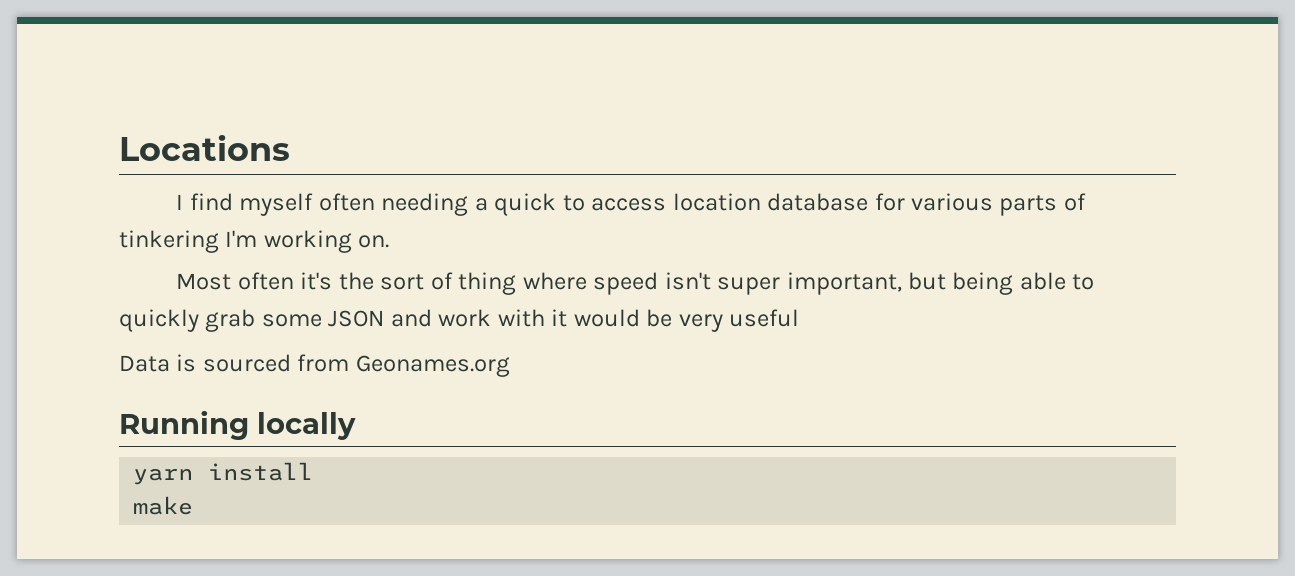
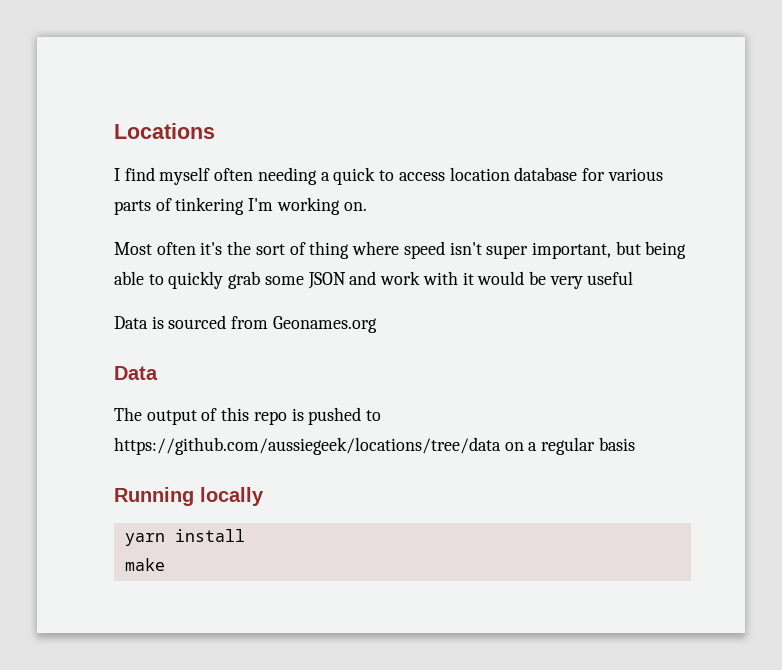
(510, 366) none -> [114,366,158,380] [114,407,382,425] [114,437,635,455] // Data // The output of this repo is pushed to https://github.com/aussiegeek/locations/tree/data on a regular basis

